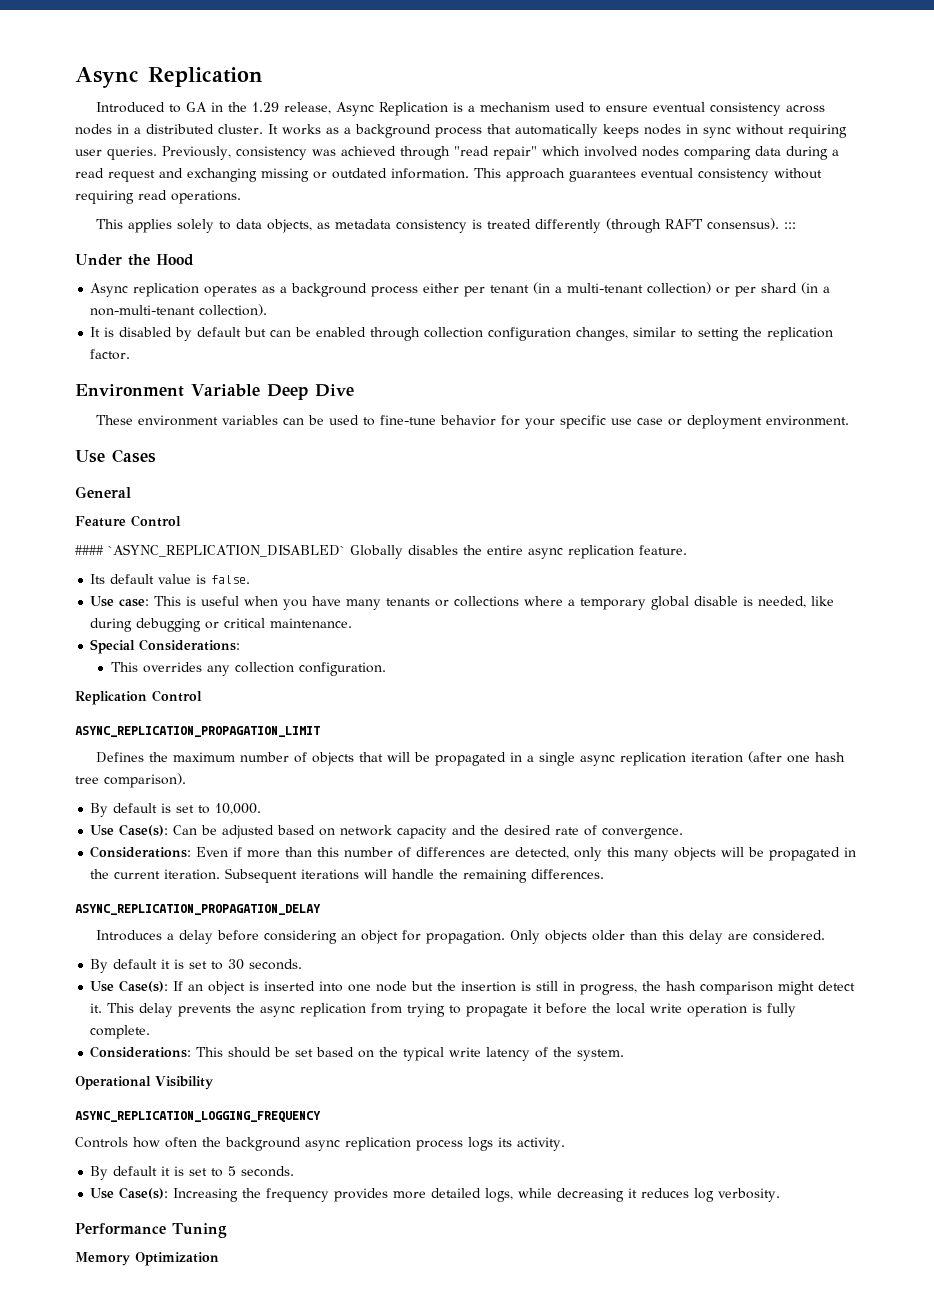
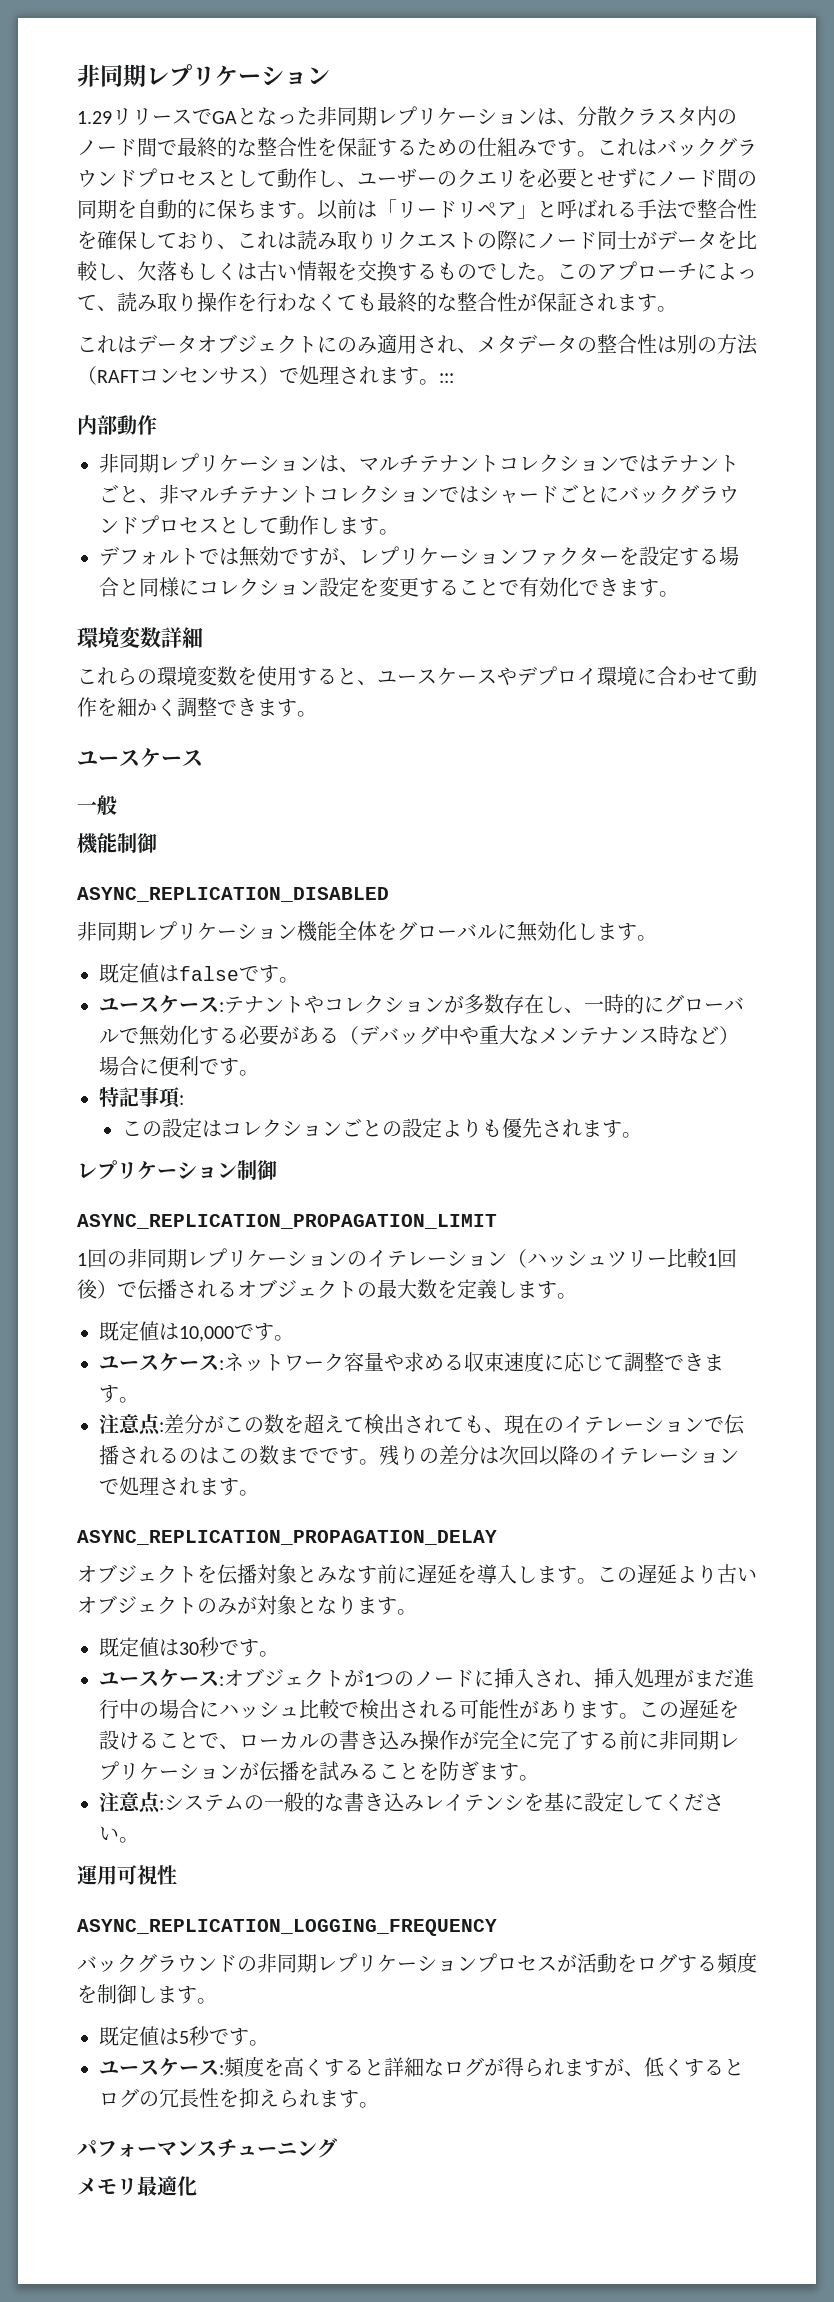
[75,67,263,88] [96,102,826,116] [75,124,847,138] [75,146,839,160] [75,168,822,182] [75,190,241,204] [96,218,797,233] [75,254,194,266] [90,282,831,297] [90,304,268,316] [90,327,834,341] [90,349,131,360] [75,384,354,400] [96,415,850,429] [75,449,156,463] [75,486,131,498] [75,515,181,527] [75,544,687,559] [90,574,251,584] [90,596,835,610] [90,618,353,632] [90,639,241,654] [110,662,386,676] [75,690,202,705] [75,726,320,737] [96,751,846,766] [75,773,186,788] [90,803,262,817] [90,824,684,839] [90,846,857,861] [90,868,605,883] [75,904,321,915] [96,930,826,944] [90,959,303,973] [90,980,856,995] [90,1003,797,1017] [90,1025,151,1039] [90,1046,625,1061] [75,1076,213,1090] [75,1111,321,1122] [75,1137,565,1151] [90,1166,295,1180] [90,1187,781,1202] [75,1223,227,1238] [75,1252,219,1266] Async Replication // Introduced to GA in the 1.29 release, Async Replication is a mechanism used to ensure eventual consistency across nodes in a distributed cluster. It works as a background process that automatically keeps nodes in sync without requiring user queries. Previously, consistency was achieved through "read repair" which involved nodes comparing data during a read request and exchanging missing or outdated information. This approach guarantees eventual consistency without requiring read operations. // This applies solely to data objects, as metadata consistency is treated differently (through RAFT consensus). ::: // Under the Hood // Async replication operates as a background process either per tenant (in a multi-tenant collection) or per shard (in a non-multi-tenant collection). // It is disabled by default but can be enabled through collection configuration changes, similar to setting the replication factor. // Environment Variable Deep Dive // These environment variables can be used to fine-tune behavior for your specific use case or deployment environment. // Use Cases // General // Feature Control // #### `ASYNC_REPLICATION_DISABLED` Globally disables the entire async replication feature. // Its default value is false. // Use case: This is useful when you have many tenants or collections where a temporary global disable is needed, like during debugging or critical maintenance. // Special Considerations: // This overrides any collection configuration. // Replication Control // ASYNC_REPLICATION_PROPAGATION_LIMIT // Defines the maximum number of objects that will be propagated in a single async replication iteration (after one hash tree comparison). // By default is set to 10,000. // Use Case(s): Can be adjusted based on network capacity and the desired rate of convergence. // Considerations: Even if more than this number of differences are detected, only this many objects will be propagated in the current iteration. Subsequent iterations will handle the remaining differences. // ASYNC_REPLICATION_PROPAGATION_DELAY // Introduces a delay before considering an object for propagation. Only objects older than this delay are considered. // By default it is set to 30 seconds. // Use Case(s): If an object is inserted into one node but the insertion is still in progress, the hash comparison might detect it. This delay prevents the async replication from trying to propagate it before the local write operation is fully complete. // Considerations: This should be set based on the typical write latency of the system. // Operational Visibility // ASYNC_REPLICATION_LOGGING_FREQUENCY // Controls how often the background async replication process logs its activity. // By default it is set to 5 seconds. // Use Case(s): Increasing the frequency provides more detailed logs, while decreasing it reduces log verbosity. // Performance Tuning // Memory Optimization -> [77,64,330,87] [77,106,737,126] [77,137,757,158] [77,168,757,189] [77,199,757,220] [77,230,757,250] [77,261,757,281] [77,292,677,313] [77,334,758,355] [77,365,454,385] [77,415,157,435] [99,453,739,473] [99,484,739,504] [99,515,399,535] [99,546,739,567] [99,577,679,597] [77,627,203,648] [77,666,757,686] [77,697,317,717] [77,748,203,767] [77,795,117,815] [77,833,157,854] [77,887,389,902] [77,921,657,942] [99,963,299,983] [99,994,744,1014] [99,1025,739,1046] [99,1056,259,1076] [99,1087,184,1108] [122,1118,643,1138] [77,1160,277,1180] [77,1214,497,1229] [77,1248,737,1268] [77,1279,577,1300] [99,1321,294,1342] [99,1351,724,1372] [99,1385,139,1403] [99,1414,745,1436] [99,1445,739,1466] [99,1476,259,1496] [77,1530,497,1545] [77,1564,757,1585] [77,1595,417,1615] [99,1637,279,1657] [99,1668,754,1688] [99,1699,739,1719] [99,1730,739,1750] [99,1761,539,1782] [99,1792,724,1814] [99,1826,139,1843] [77,1865,177,1885] [77,1919,497,1936] [77,1952,757,1974] [77,1984,217,2004] [99,2026,269,2046] [99,2056,744,2078] [99,2088,379,2108] [77,2138,337,2158] [77,2176,197,2196] 非同期レプリケーション // 1.29リリースでGAとなった非同期レプリケーションは、分散クラスタ内のノード間で最終的な整合性を保証するための仕組みです。これはバックグラウンドプロセスとして動作し、ユーザーのクエリを必要とせずにノード間の同期を自動的に保ちます。以前は「リードリペア」と呼ばれる手法で整合性を確保しており、これは読み取りリクエストの際にノード同士がデータを比較し、欠落もしくは古い情報を交換するものでした。このアプローチによって、読み取り操作を行わなくても最終的な整合性が保証されます。 // これはデータオブジェクトにのみ適用され、メタデータの整合性は別の方法（RAFTコンセンサス）で処理されます。::: // 内部動作 // 非同期レプリケーションは、マルチテナントコレクションではテナントごと、非マルチテナントコレクションではシャードごとにバックグラウンドプロセスとして動作します。 // デフォルトでは無効ですが、レプリケーションファクターを設定する場合と同様にコレクション設定を変更することで有効化できます。 // 環境変数詳細 // これらの環境変数を使用すると、ユースケースやデプロイ環境に合わせて動作を細かく調整できます。 // ユースケース // 一般 // 機能制御 // ASYNC_REPLICATION_DISABLED // 非同期レプリケーション機能全体をグローバルに無効化します。 // 既定値はfalseです。 // ユースケース:テナントやコレクションが多数存在し、一時的にグローバルで無効化する必要がある（デバッグ中や重大なメンテナンス時など）場合に便利です。 // 特記事項: // この設定はコレクションごとの設定よりも優先されます。 // レプリケーション制御 // ASYNC_REPLICATION_PROPAGATION_LIMIT // 1回の非同期レプリケーションのイテレーション（ハッシュツリー比較1回後）で伝播されるオブジェクトの最大数を定義します。 // 既定値は10,000です。 // ユースケース:ネットワーク容量や求める収束速度に応じて調整できます。 // 注意点:差分がこの数を超えて検出されても、現在のイテレーションで伝播されるのはこの数までです。残りの差分は次回以降のイテレーションで処理されます。 // ASYNC_REPLICATION_PROPAGATION_DELAY // オブジェクトを伝播対象とみなす前に遅延を導入します。この遅延より古いオブジェクトのみが対象となります。 // 既定値は30秒です。 // ユースケース:オブジェクトが1つのノードに挿入され、挿入処理がまだ進行中の場合にハッシュ比較で検出される可能性があります。この遅延を設けることで、ローカルの書き込み操作が完全に完了する前に非同期レプリケーションが伝播を試みることを防ぎます。 // 注意点:システムの一般的な書き込みレイテンシを基に設定してください。 // 運用可視性 // ASYNC_REPLICATION_LOGGING_FREQUENCY // バックグラウンドの非同期レプリケーションプロセスが活動をログする頻度を制御します。 // 既定値は5秒です。 // ユースケース:頻度を高くすると詳細なログが得られますが、低くするとログの冗長性を抑えられます。 // パフォーマンスチューニング // メモリ最適化

